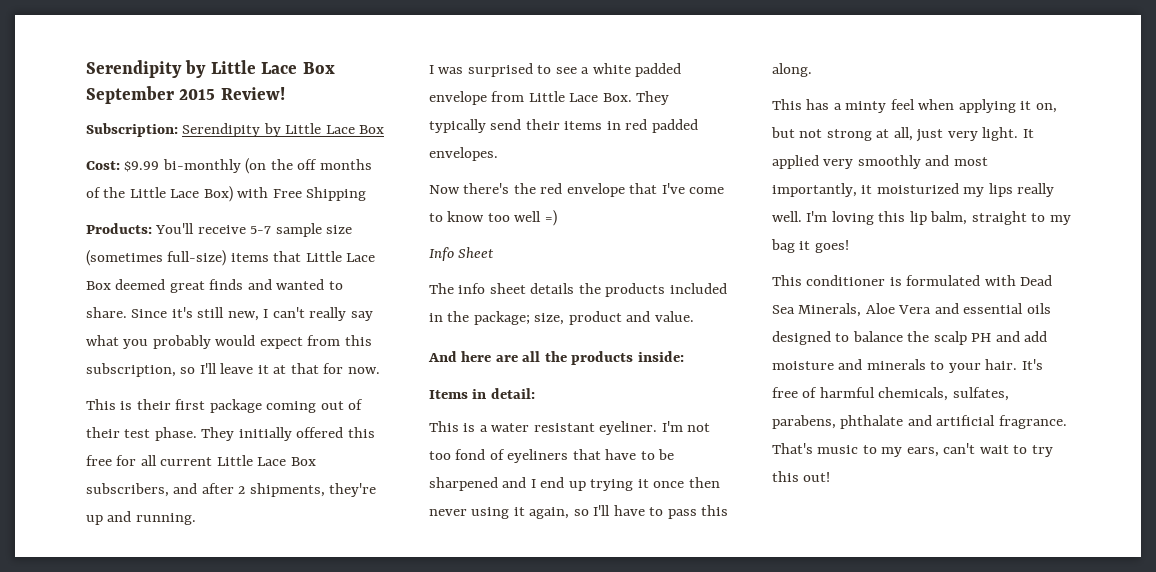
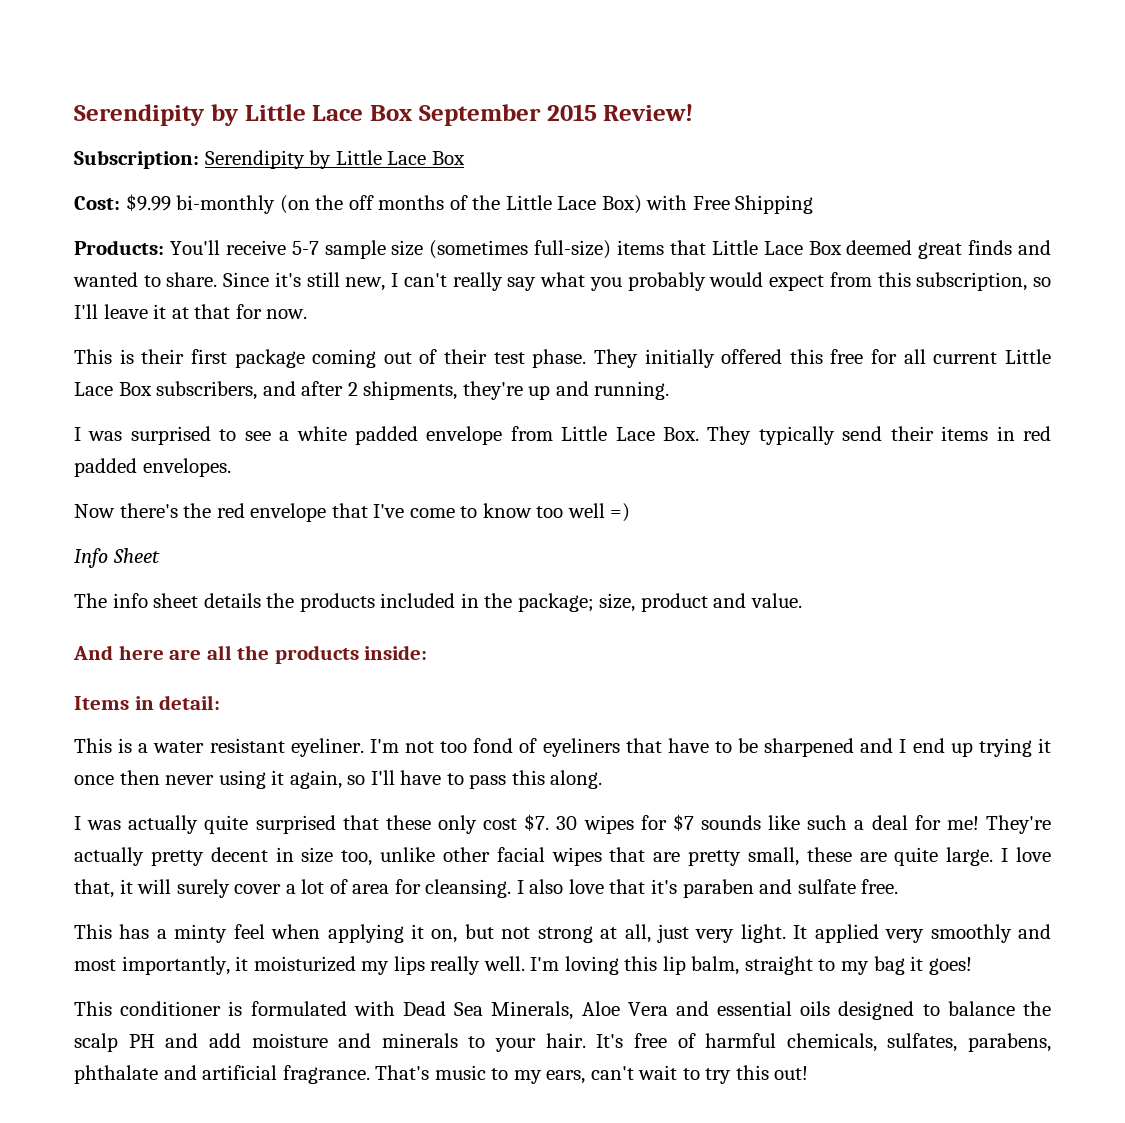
(812, 70) none -> [74,814,1051,834] [74,847,1052,866] [74,879,899,898] // I was actually quite surprised that these only cost $7. 30 wipes for $7 sounds like such a deal for me! They're actually pretty decent in size too, unlike other facial wipes that are pretty small, these are quite large. I love that, it will surely cover a lot of area for cleansing. I also love that it's paraben and sulfate free.

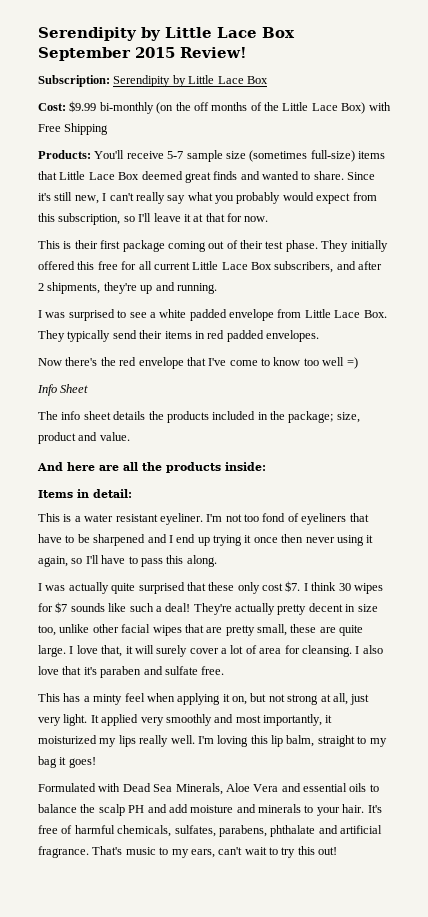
(550, 822) none -> [303,582,337,591] I think
[871,815,979,830] deal for me! -> [165,603,191,612] deal!
[74,1001,347,1016] This conditioner is formulated -> [38,783,96,792] Formulated
[838,1001,915,1020] designed -> (367, 787) none

